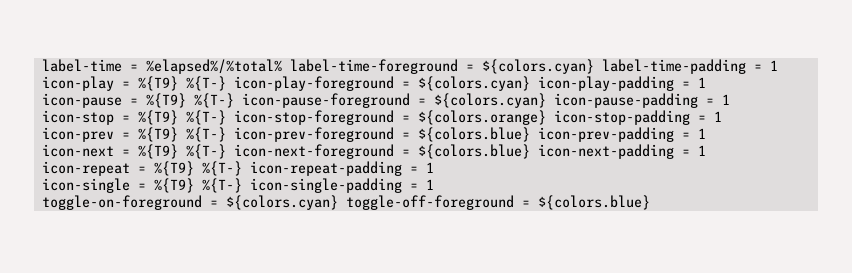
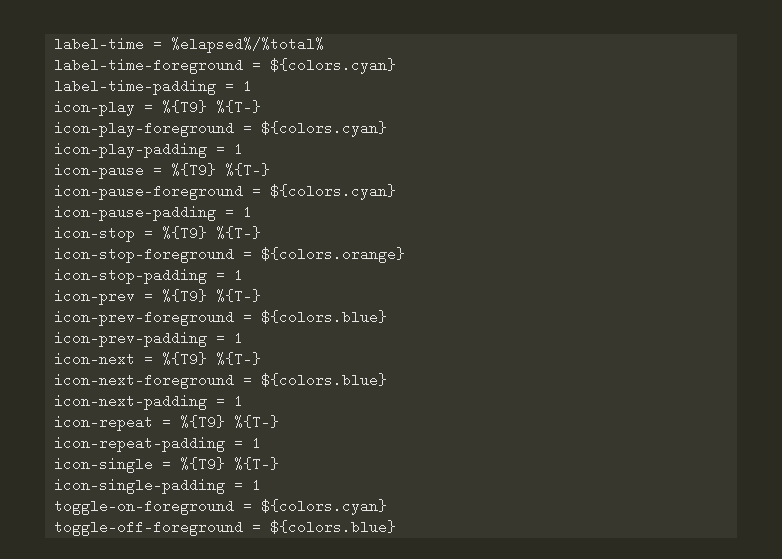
(283, 66) none -> (324, 45) //
(595, 66) none -> (396, 66) //
(227, 83) none -> (261, 107) //
(531, 83) none -> (387, 129) //
(235, 100) none -> (270, 170) //
(547, 100) none -> (396, 192) //
(227, 117) none -> (261, 233) //
(547, 117) none -> (405, 255) //
(227, 134) none -> (261, 296) //
(531, 134) none -> (387, 317) //
(227, 151) none -> (261, 359) //
(531, 151) none -> (387, 380) //
(243, 168) none -> (279, 422) //
(243, 185) none -> (279, 464) //
(339, 202) none -> (387, 507) //

